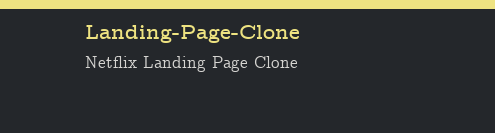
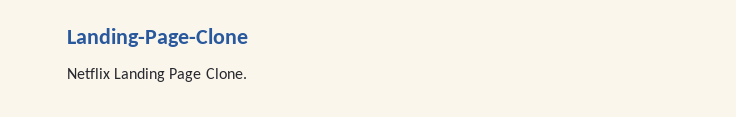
[254,56,298,68] Clone -> [205,68,247,79] Clone.

